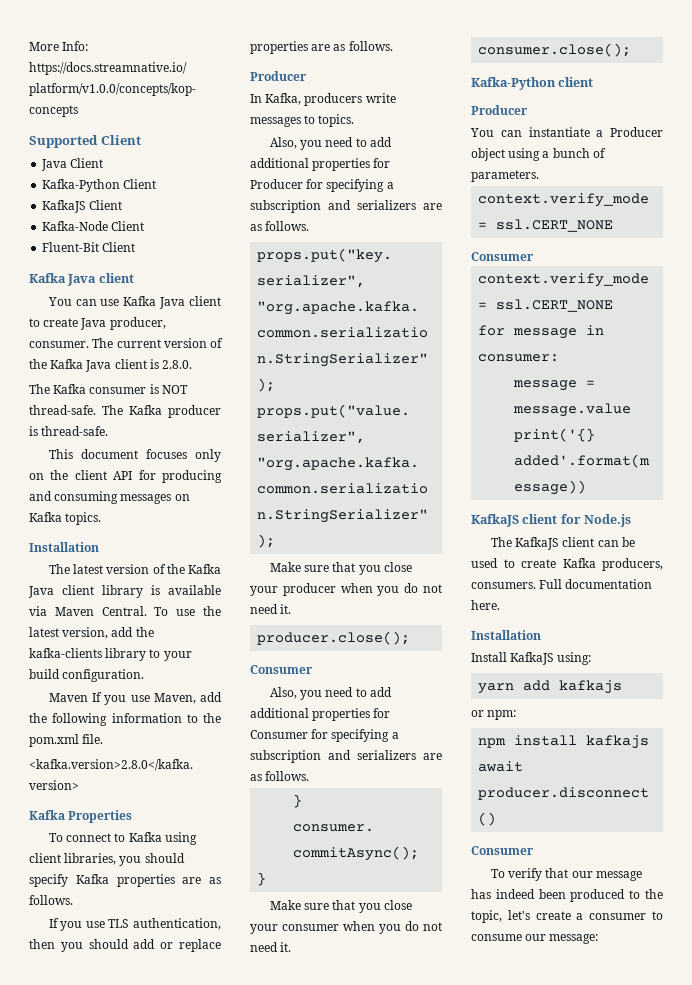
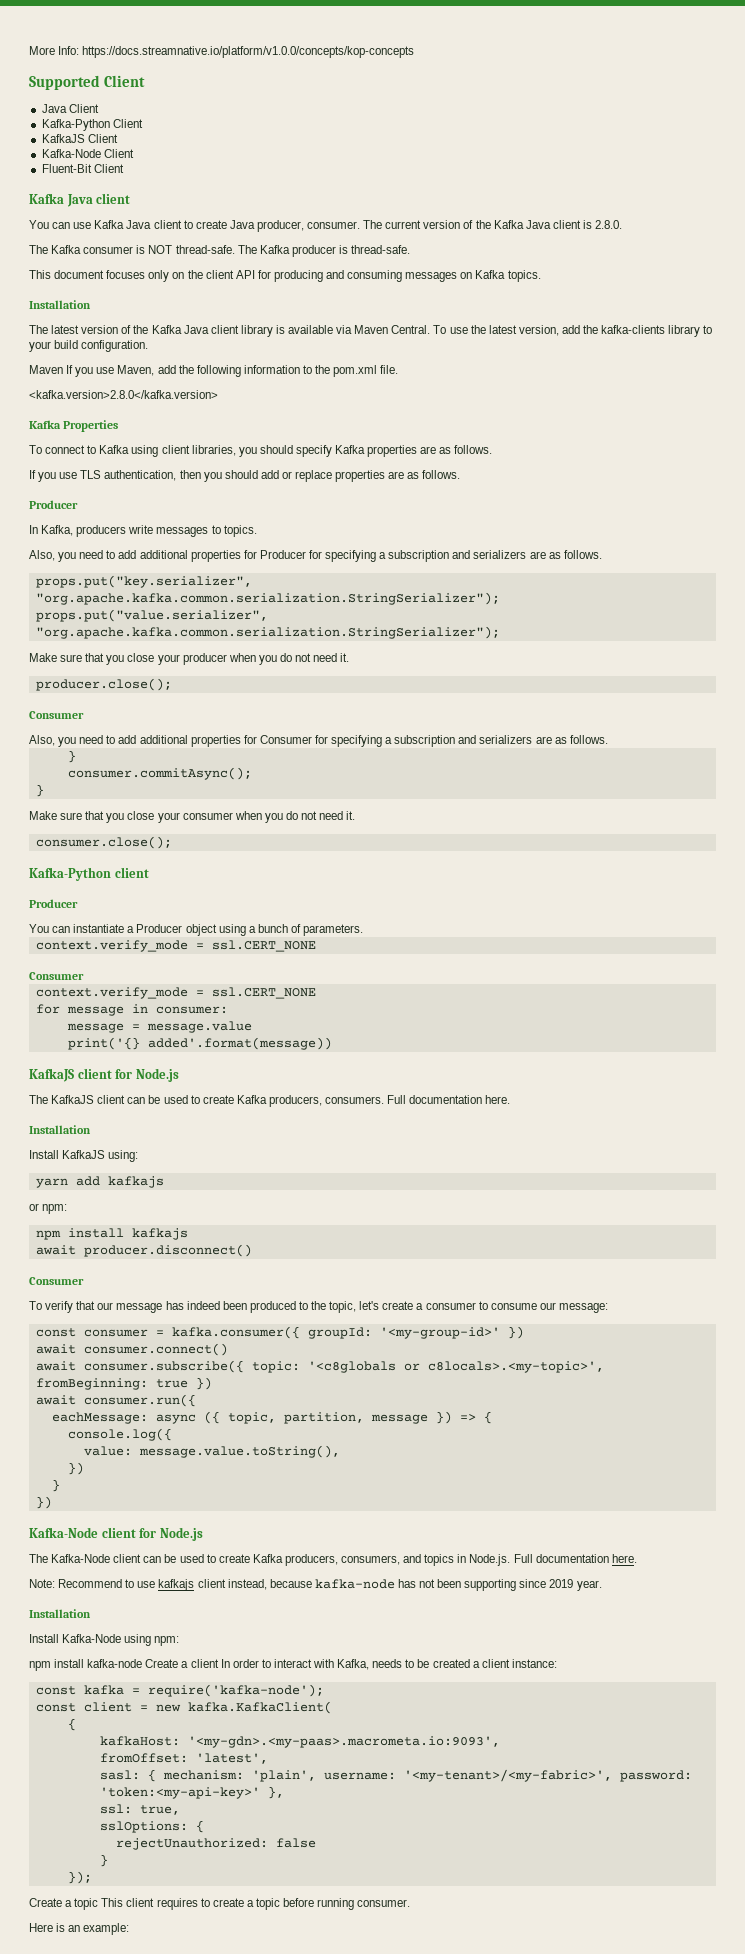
(599, 939) none -> [35,1326,524,1339] [35,1343,228,1356] [35,1360,604,1373] [35,1377,212,1390] [35,1394,196,1407] [51,1411,492,1424] [67,1428,172,1441] [83,1445,340,1458] [67,1462,84,1475] [51,1479,60,1492] [35,1496,52,1509] [29,1527,203,1541] [29,1554,637,1566] [29,1579,602,1591] [29,1609,91,1618] [29,1634,180,1646] [29,1659,557,1671] [35,1684,324,1697] [35,1701,332,1714] [67,1718,76,1731] [99,1736,500,1748] [99,1753,268,1764] [99,1769,692,1782] [99,1786,284,1799] [99,1804,180,1815] [99,1820,204,1833] [115,1838,316,1850] [99,1854,108,1867] [67,1871,92,1884] [29,1898,411,1910] [29,1923,130,1935] // const consumer = kafka.consumer({ groupId: '<my-group-id>' }) // await consumer.connect() // await consumer.subscribe({ topic: '<c8globals or c8locals>.<my-topic>', fromBeginning: true }) // await consumer.run({ // eachMessage: async ({ topic, partition, message }) => { // console.log({ // value: message.value.toString(), // }) // } // }) // Kafka-Node client for Node.js // The Kafka-Node client can be used to create Kafka producers, consumers, and topics in Node.js. Full documentation here. // Note: Recommend to use kafkajs client instead, because kafka-node has not been supporting since 2019 year. // Installation // Install Kafka-Node using npm: // npm install kafka-node Create a client In order to interact with Kafka, needs to be created a client instance: // const kafka = require('kafka-node'); // const client = new kafka.KafkaClient( // { // kafkaHost: '<my-gdn>.<my-paas>.macrometa.io:9093', // fromOffset: 'latest', // sasl: { mechanism: 'plain', username: '<my-tenant>/<my-fabric>', password: 'token:<my-api-key>' }, // ssl: true, // sslOptions: { // rejectUnauthorized: false // } // }); // Create a topic This client requires to create a topic before running consumer. // Here is an example:

